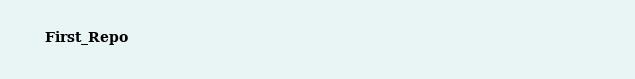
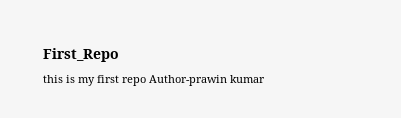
(128, 38) none -> [43,75,265,86] // this is my first repo Author-prawin kumar

